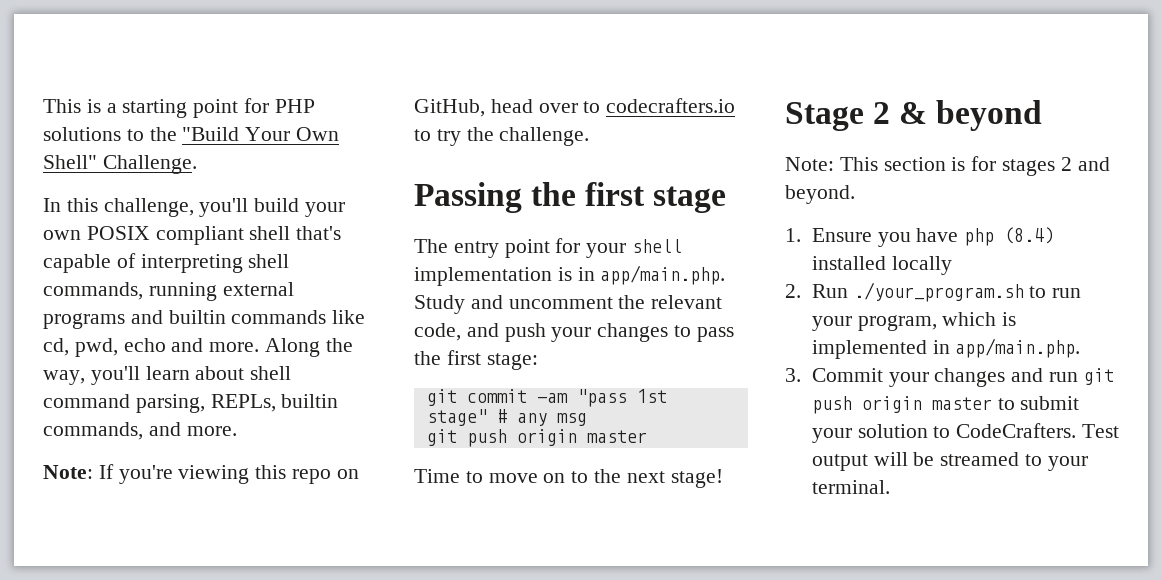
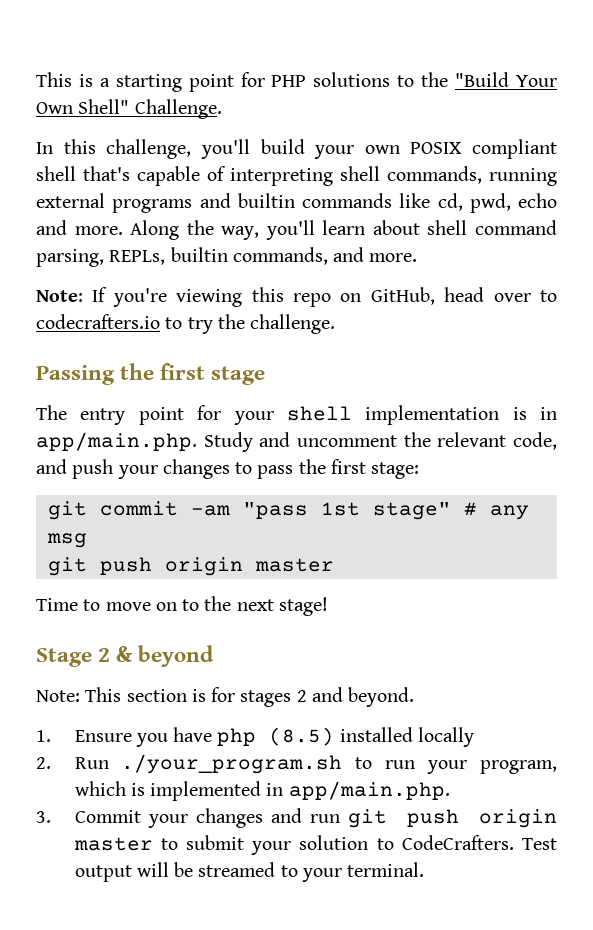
[1004,227,1055,244] (8.4) -> [269,727,335,746] (8.5)

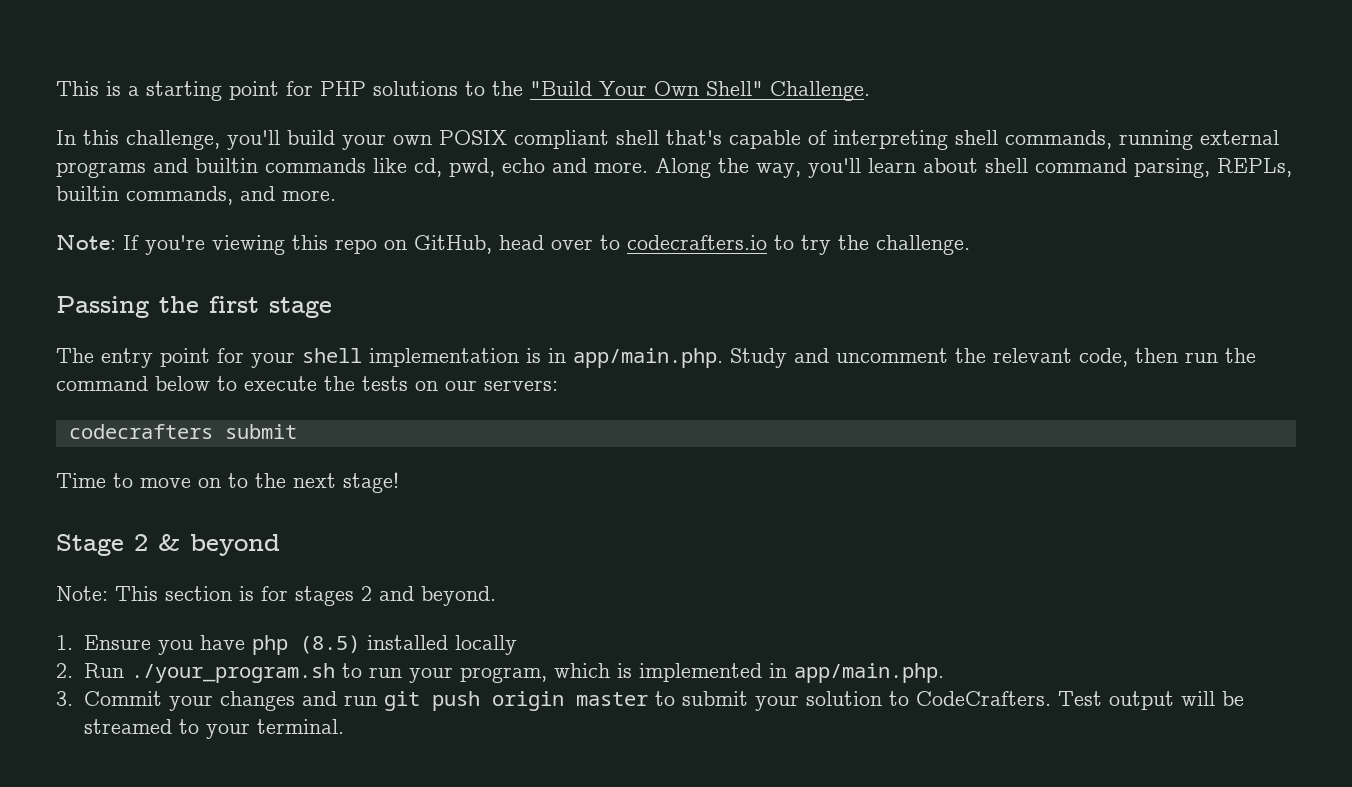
[36,459,420,479] [47,501,529,520] [46,533,87,548] [47,557,334,576] and push your changes to pass the first stage: // git commit -am "pass 1st stage" # any msg // git push origin master -> [1135,348,1256,363] [56,376,558,391] [68,424,297,439] then run the command below to execute the tests on our servers: // codecrafters submit

